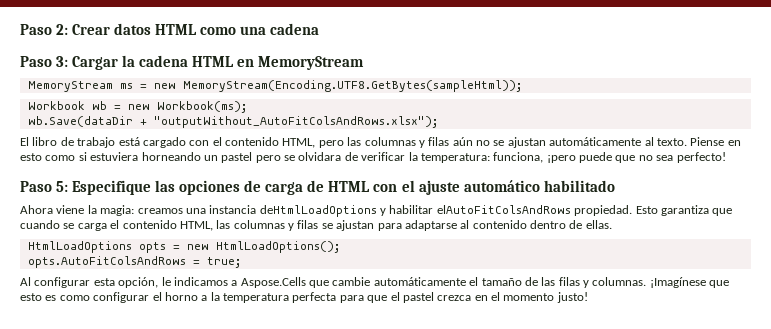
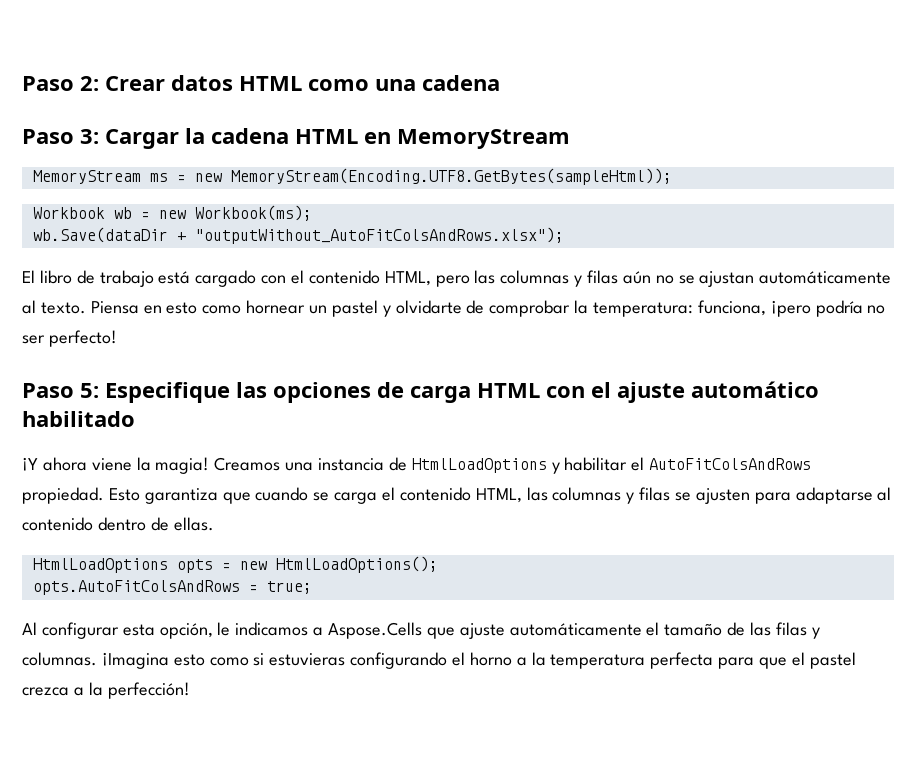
[690,137,725,146] Piense -> [90,301,139,314] Piensa
[78,152,674,163] si estuviera horneando un pastel pero se olvidara de verificar la temperatura: funciona, ¡pero puede que no sea -> [246,300,886,317] [22,335,45,344] hornear un pastel y olvidarte de comprobar la temperatura: funciona, ¡pero podría no ser
[307,180,325,192] de -> (471, 394) none
[20,205,571,217] Ahora viene la magia: creamos una instancia deHtmlLoadOptions y habilitar elAutoFitColsAndRows -> [22,457,812,474] ¡Y ahora viene la magia! Creamos una instancia de HtmlLoadOptions y habilitar el AutoFitColsAndRows
[336,220,375,231] ajustan -> [695,488,750,504] ajusten
[332,277,371,286] cambie -> [459,623,505,639] ajuste
[649,277,730,288] [20,292,150,303] ¡Imagínese que esto es como configurar -> [101,652,448,669] ¡Imagina esto como si estuvieras configurando
[474,292,588,303] en el momento justo! -> [73,682,190,699] a la perfección!

